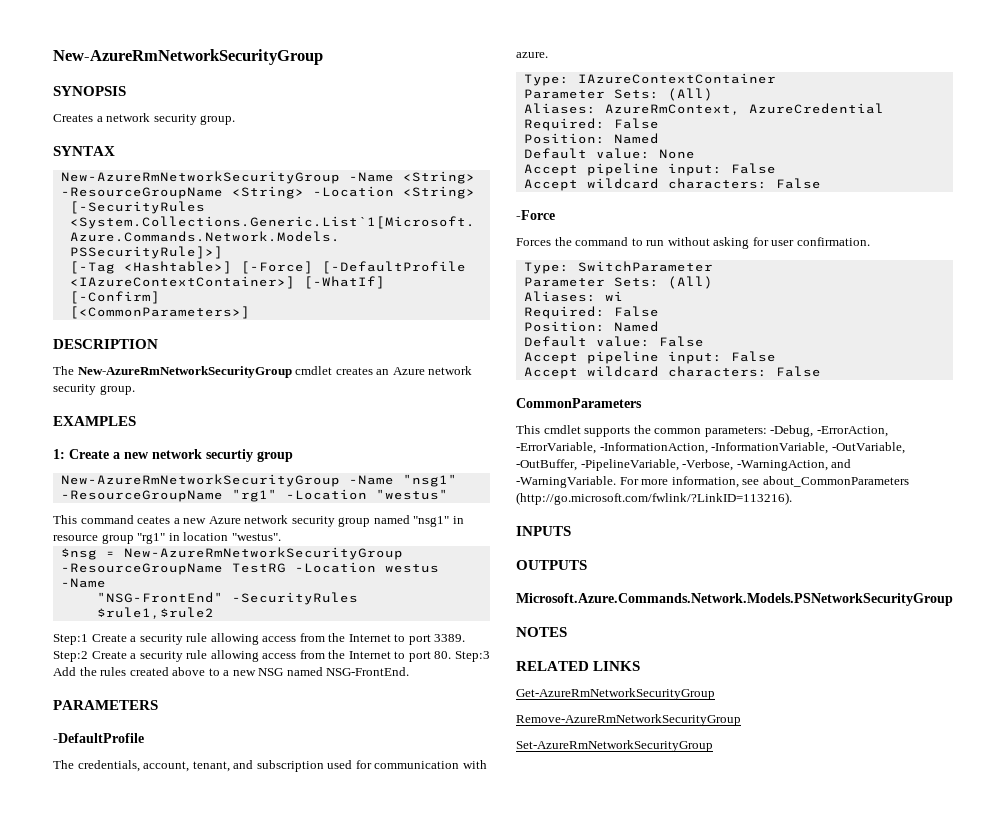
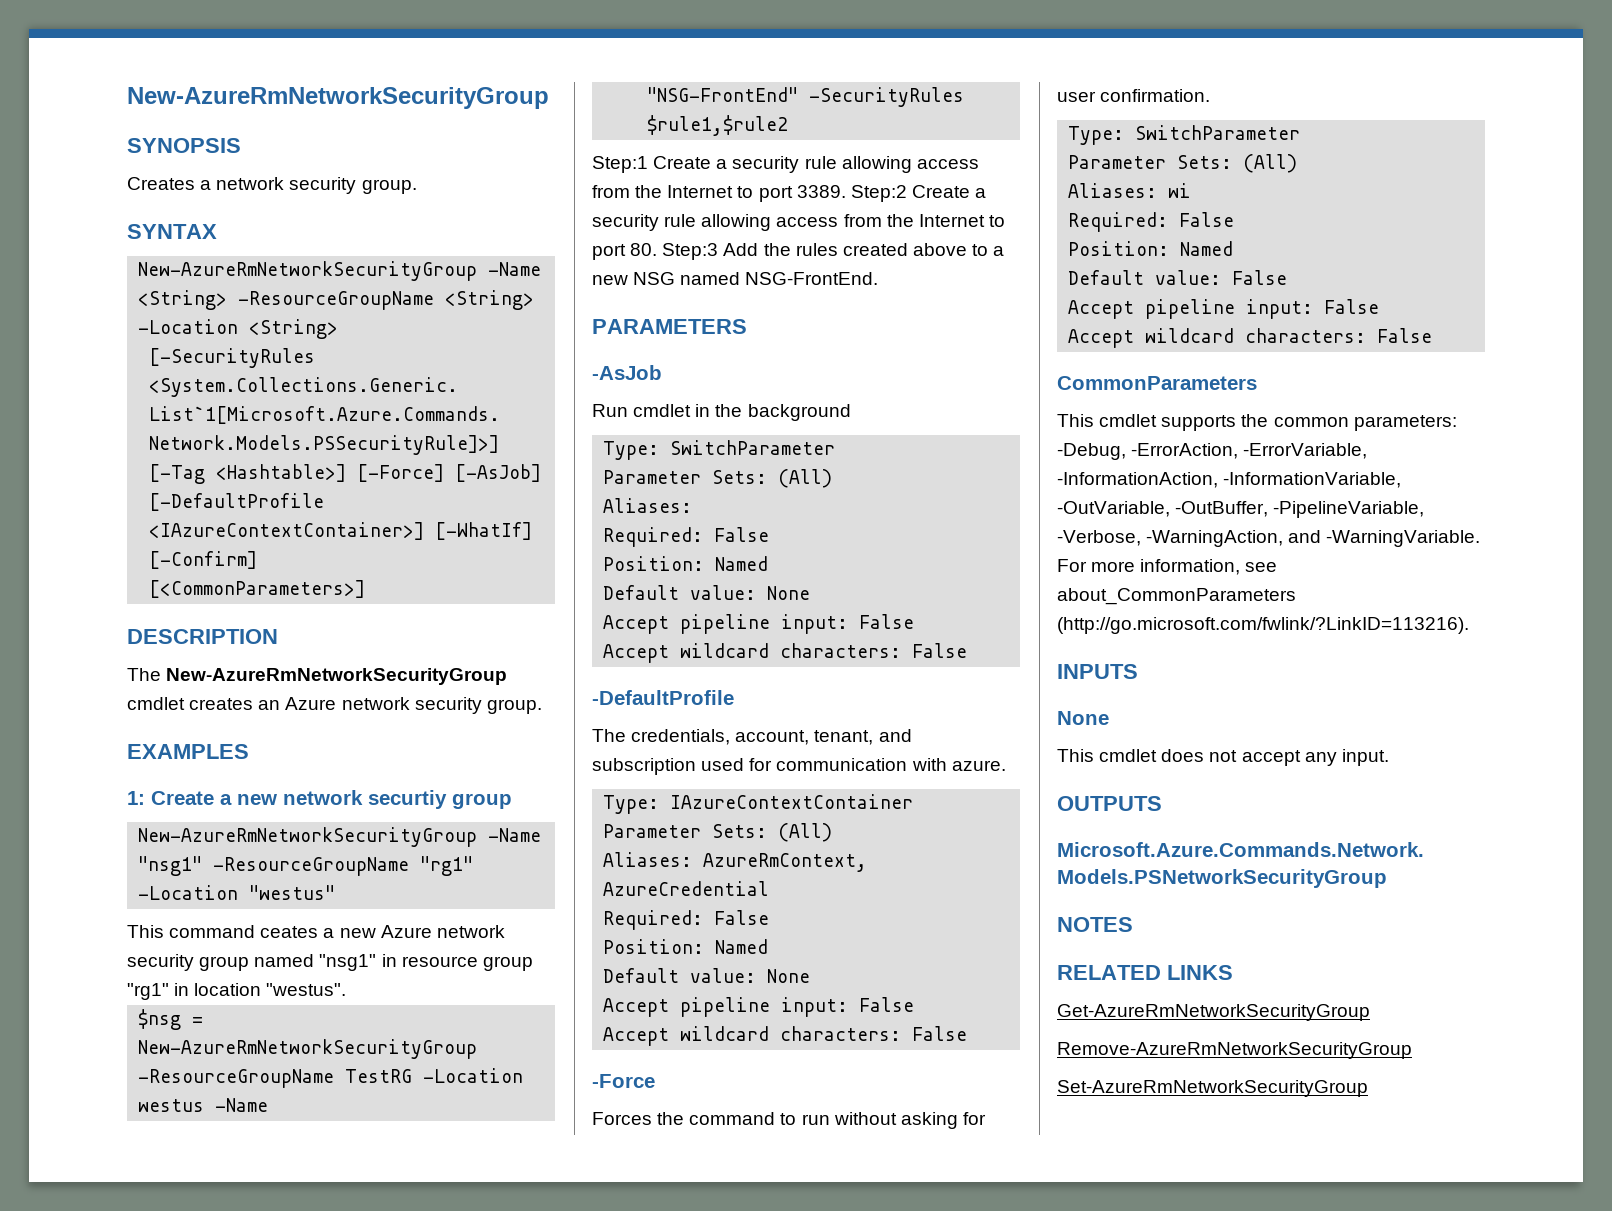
(313, 267) none -> [455,464,542,482] [-AsJob]
(158, 705) none -> [592,365,662,380] [592,404,851,421] [603,440,836,460] [603,469,833,488] [603,498,693,513] [603,527,770,547] [603,556,769,571] [603,585,811,600] [603,614,915,634] [603,643,968,663] // -AsJob // Run cmdlet in the background // Type: SwitchParameter // Parameter Sets: (All) // Aliases: // Required: False // Position: Named // Default value: None // Accept pipeline input: False // Accept wildcard characters: False
(571, 531) none -> [1057,711,1109,725] [1057,749,1389,766] // None // This cmdlet does not accept any input.

